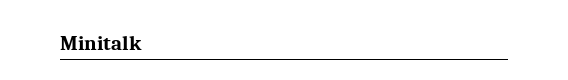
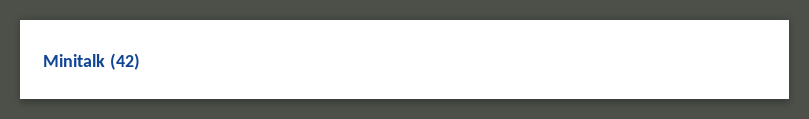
(142, 42) none -> [109,53,140,70] (42)

